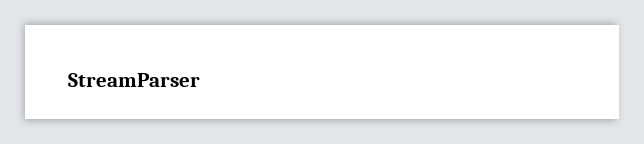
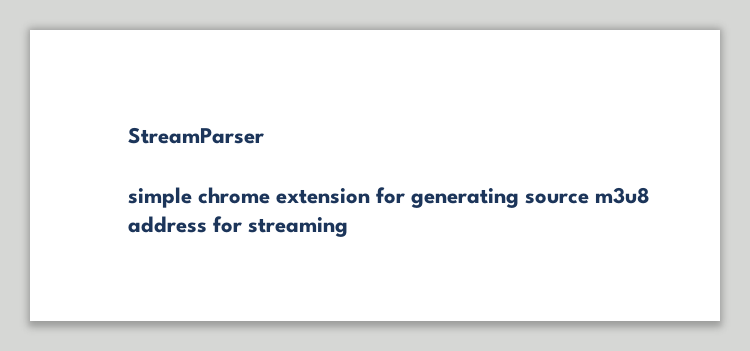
(200, 80) none -> [128,187,651,208] [128,216,349,237] // simple chrome extension for generating source m3u8 address for streaming

